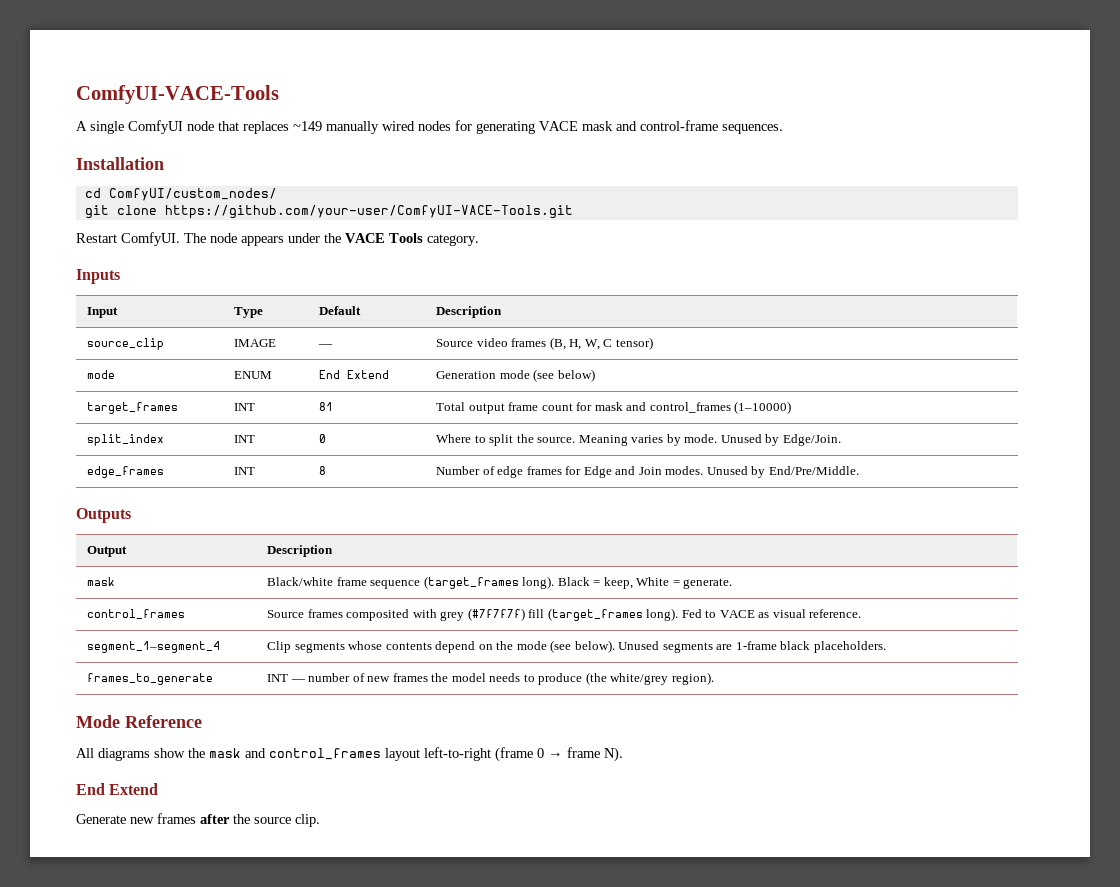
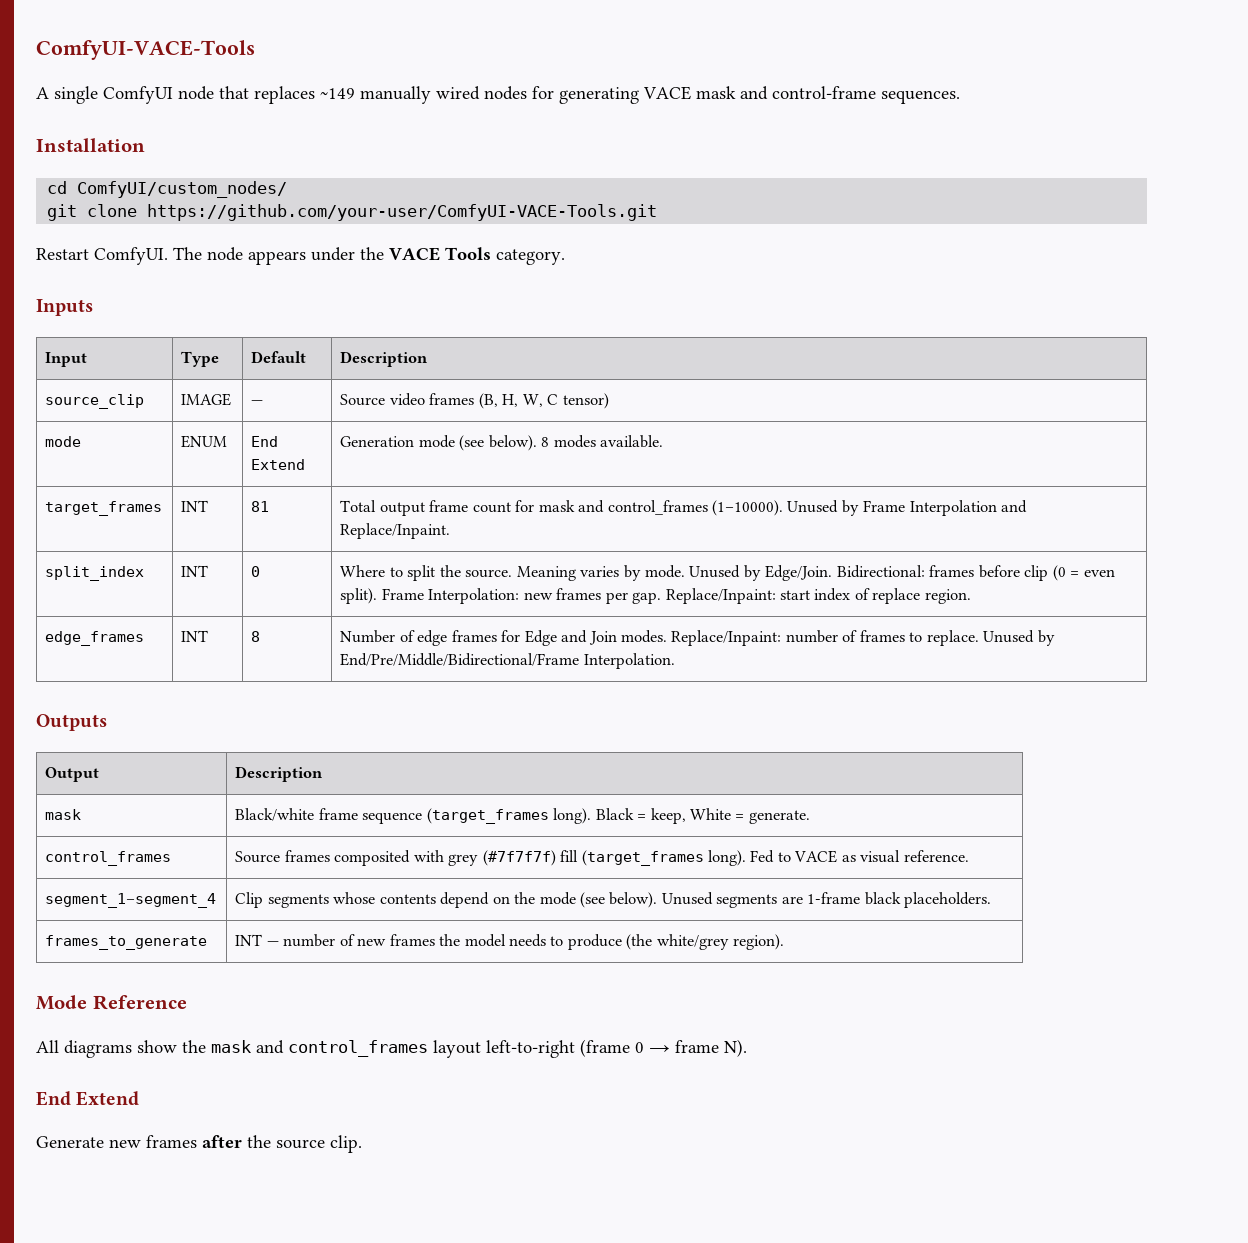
[557,369,595,382] below) -> [488,435,664,451] below). 8 modes available.
[734,401,792,414] (1–10000) -> [712,500,1028,516] [340,523,451,539] (1–10000). Unused by Frame Interpolation and Replace/Inpaint.
(841, 440) none -> [836,565,1115,581] [340,588,971,604] Bidirectional: frames before clip (0 = even split). Frame Interpolation: new frames per gap. Replace/Inpaint: start index of replace region.
[706,466,859,478] Unused by End/Pre/Middle. -> [671,630,1055,646] [340,653,675,669] Replace/Inpaint: number of frames to replace. Unused by End/Pre/Middle/Bidirectional/Frame Interpolation.

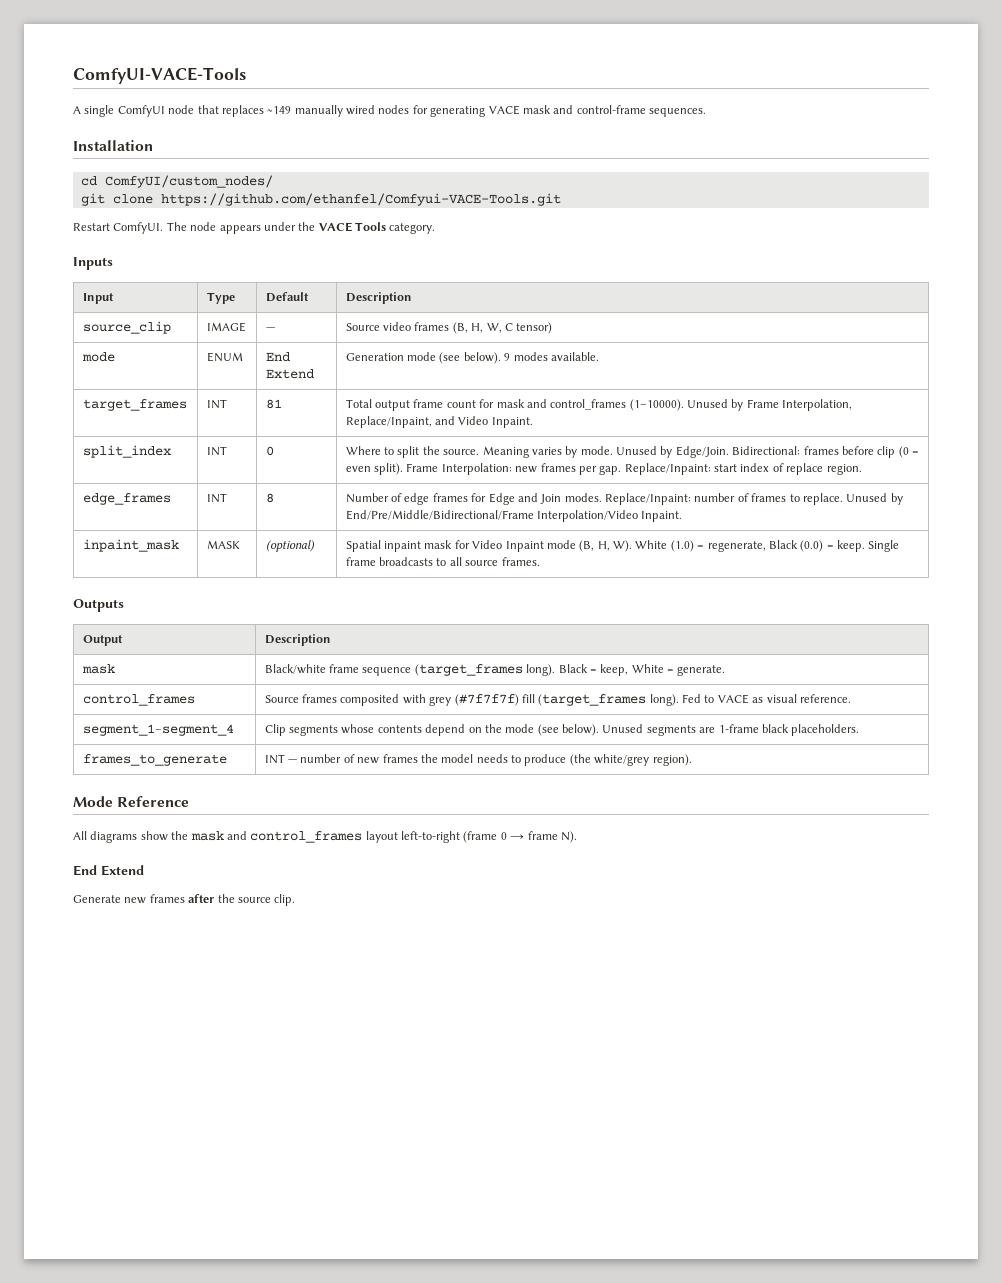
[147,204,658,221] https://github.com/your-user/ComfyUI-VACE-Tools.git -> [160,193,561,206] https://github.com/ethanfel/Comfyui-VACE-Tools.git
[541,437,550,447] 8 -> [504,353,511,361] 9
[909,500,1028,516] [340,523,451,539] Interpolation and Replace/Inpaint. -> [782,399,853,411] [345,416,533,428] Interpolation, Replace/Inpaint, and Video Inpaint.
[583,653,675,669] Interpolation. -> [537,510,683,522] [82,539,179,552] [206,540,240,549] [265,540,315,552] [345,540,900,552] [345,557,540,566] Interpolation/Video Inpaint. // inpaint_mask | MASK | (optional) | Spatial inpaint mask for Video Inpaint mode (B, H, W). White (1.0) = regenerate, Black (0.0) = keep. Single frame broadcasts to all source frames.

